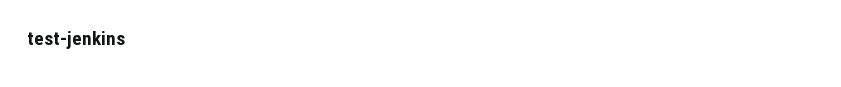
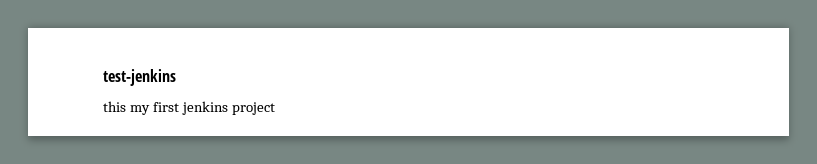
(125, 40) none -> [103,101,275,115] // this my first jenkins project

